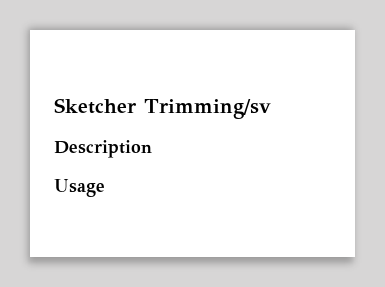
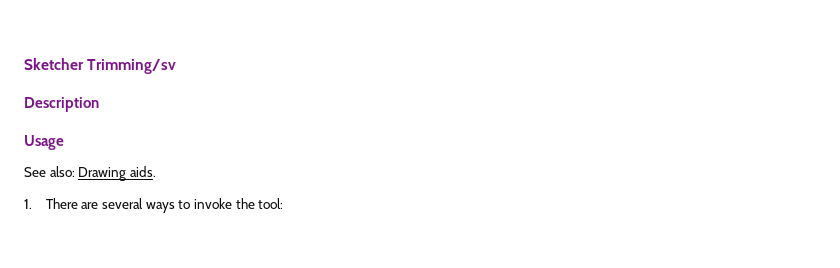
(105, 188) none -> [24,166,156,181] [24,198,284,213] // See also: Drawing aids. // 1. There are several ways to invoke the tool:

